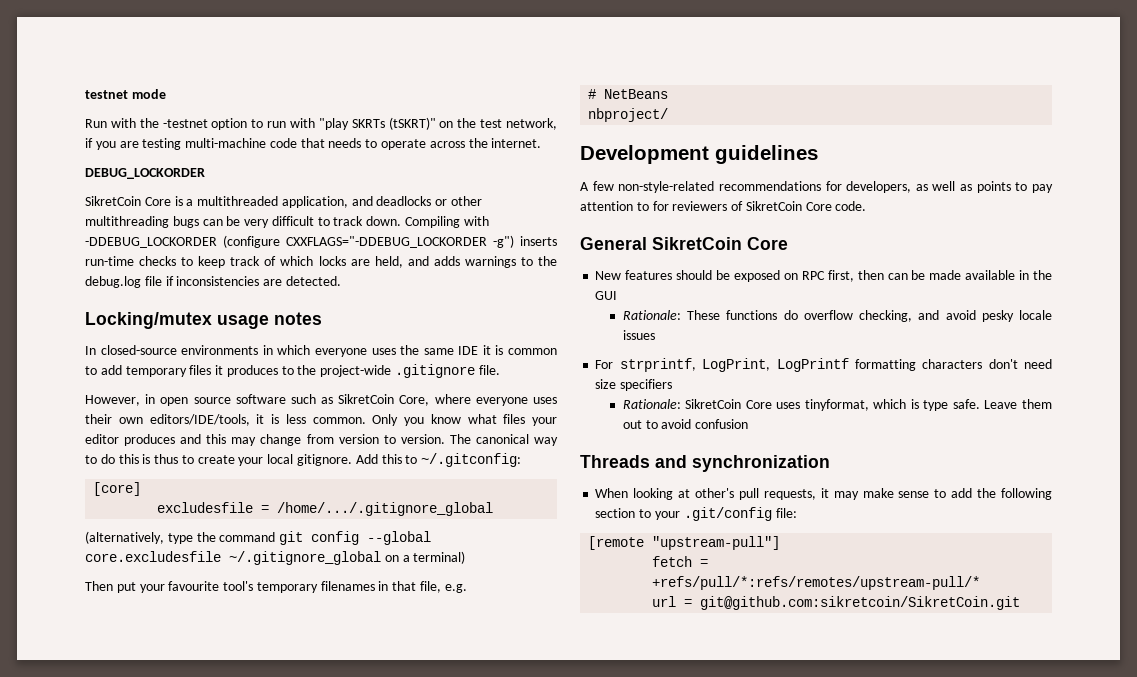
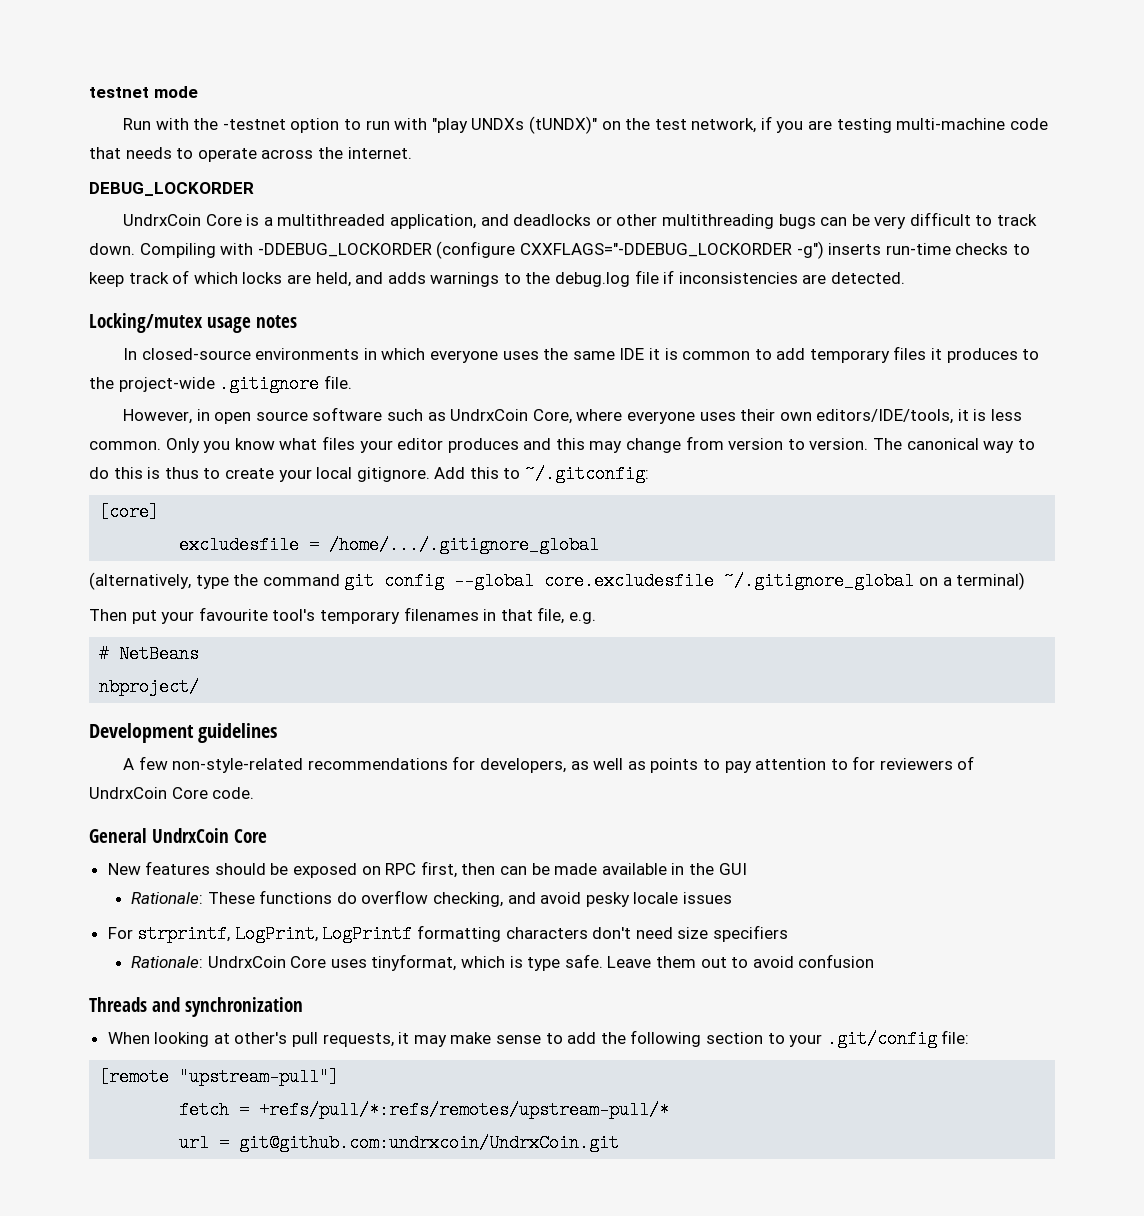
[351,117,436,130] SKRTs (tSKRT)" -> [471,116,597,134] UNDXs (tUNDX)"
[85,196,141,206] SikretCoin -> [123,214,202,226] UndrxCoin
[338,394,395,404] SikretCoin -> [450,409,529,421] UndrxCoin
[745,201,802,211] SikretCoin -> [89,787,167,799] UndrxCoin
[652,237,742,250] SikretCoin -> [152,828,229,843] UndrxCoin
[685,399,742,409] SikretCoin -> [207,956,286,968] UndrxCoin
[700,596,1021,610] git@github.com:sikretcoin/SikretCoin.git -> [239,1134,620,1152] git@github.com:undrxcoin/UndrxCoin.git

